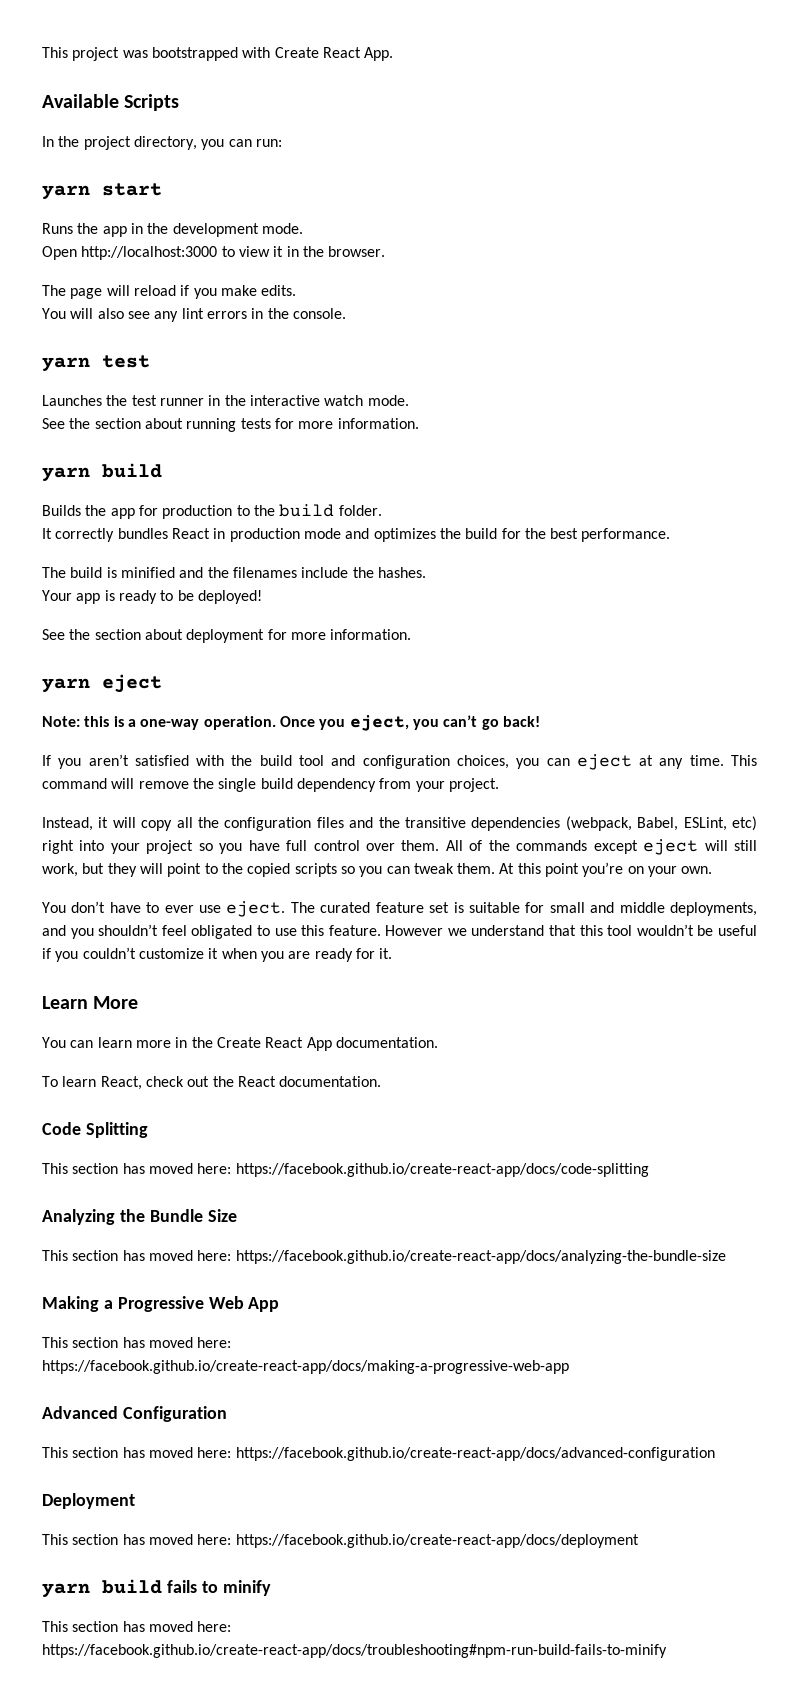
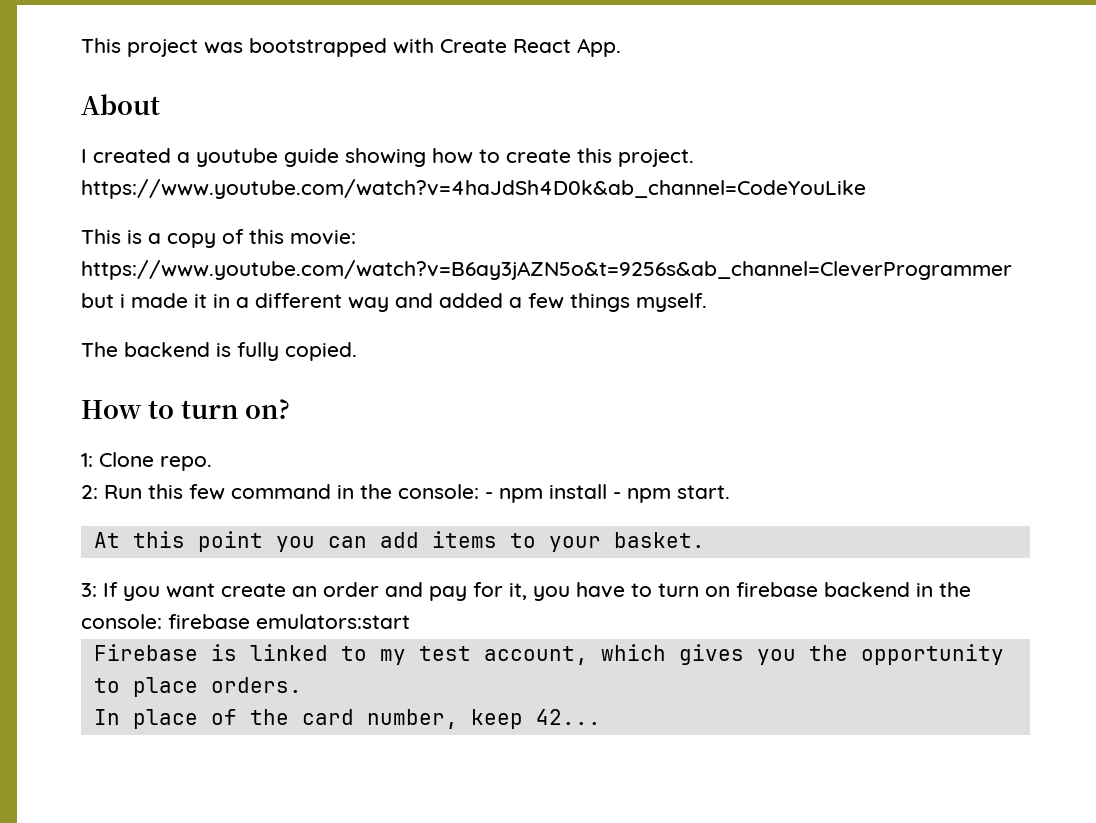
[42,94,180,111] [42,136,282,150] [42,183,162,200] [42,223,303,237] [42,246,386,260] [42,285,297,299] [42,308,346,322] [42,355,150,372] [42,395,409,406] [42,418,419,432] [42,463,162,482] [42,504,382,519] [42,528,671,542] [42,567,426,578] [42,590,262,604] [42,629,412,643] [42,674,162,693] [42,715,540,731] [42,754,757,770] [42,778,499,792] [42,816,757,831] [42,839,758,855] [42,862,713,877] [42,901,758,917] [42,924,758,939] [42,947,393,962] [42,996,139,1009] [42,1037,438,1051] [42,1076,382,1090] [42,1122,148,1138] [42,1163,649,1177] [42,1209,237,1225] [42,1250,726,1264] [42,1296,280,1312] [42,1337,232,1348] [42,1360,569,1374] [42,1406,227,1422] [42,1447,715,1461] [42,1493,135,1509] [42,1534,639,1548] [42,1579,271,1598] [42,1621,232,1632] [42,1644,667,1658] Available Scripts // In the project directory, you can run: // yarn start // Runs the app in the development mode. // Open http://localhost:3000 to view it in the browser. // The page will reload if you make edits. // You will also see any lint errors in the console. // yarn test // Launches the test runner in the interactive watch mode. // See the section about running tests for more information. // yarn build // Builds the app for production to the build folder. // It correctly bundles React in production mode and optimizes the build for the best performance. // The build is minified and the filenames include the hashes. // Your app is ready to be deployed! // See the section about deployment for more information. // yarn eject // Note: this is a one-way operation. Once you eject, you can’t go back! // If you aren’t satisfied with the build tool and configuration choices, you can eject at any time. This command will remove the single build dependency from your project. // Instead, it will copy all the configuration files and the transitive dependencies (webpack, Babel, ESLint, etc) right into your project so you have full control over them. All of the commands except eject will still work, but they will point to the copied scripts so you can tweak them. At this point you’re on your own. // You don’t have to ever use eject. The curated feature set is suitable for small and middle deployments, and you shouldn’t feel obligated to use this feature. However we understand that this tool wouldn’t be useful if you couldn’t customize it when you are ready for it. // Learn More // You can learn more in the Create React App documentation. // To learn React, check out the React documentation. // Code Splitting // This section has moved here: https://facebook.github.io/create-react-app/docs/code-splitting // Analyzing the Bundle Size // This section has moved here: https://facebook.github.io/create-react-app/docs/analyzing-the-bundle-size // Making a Progressive Web App // This section has moved here: https://facebook.github.io/create-react-app/docs/making-a-progressive-web-app // Advanced Configuration // This section has moved here: https://facebook.github.io/create-react-app/docs/advanced-configuration // Deployment // This section has moved here: https://facebook.github.io/create-react-app/docs/deployment // yarn build fails to minify // This section has moved here: https://facebook.github.io/create-react-app/docs/troubleshooting#npm-run-build-fails-to-minify -> [81,94,160,115] [81,148,694,167] [81,179,866,199] [81,229,356,248] [81,260,1012,280] [81,293,707,312] [81,342,357,361] [81,399,290,419] [81,452,212,471] [81,484,730,503] [93,531,705,552] [81,582,971,601] [81,614,410,629] [93,644,1004,665] [93,677,302,697] [93,709,601,729] About // I created a youtube guide showing how to create this project. https://www.youtube.com/watch?v=4haJdSh4D0k&ab_channel=CodeYouLike // This is a copy of this movie: https://www.youtube.com/watch?v=B6ay3jAZN5o&t=9256s&ab_channel=CleverProgrammer but i made it in a different way and added a few things myself. // The backend is fully copied. // How to turn on? // 1: Clone repo. // 2: Run this few command in the console: - npm install - npm start. // At this point you can add items to your basket. // 3: If you want create an order and pay for it, you have to turn on firebase backend in the console: firebase emulators:start // Firebase is linked to my test account, which gives you the opportunity to place orders. // In place of the card number, keep 42...

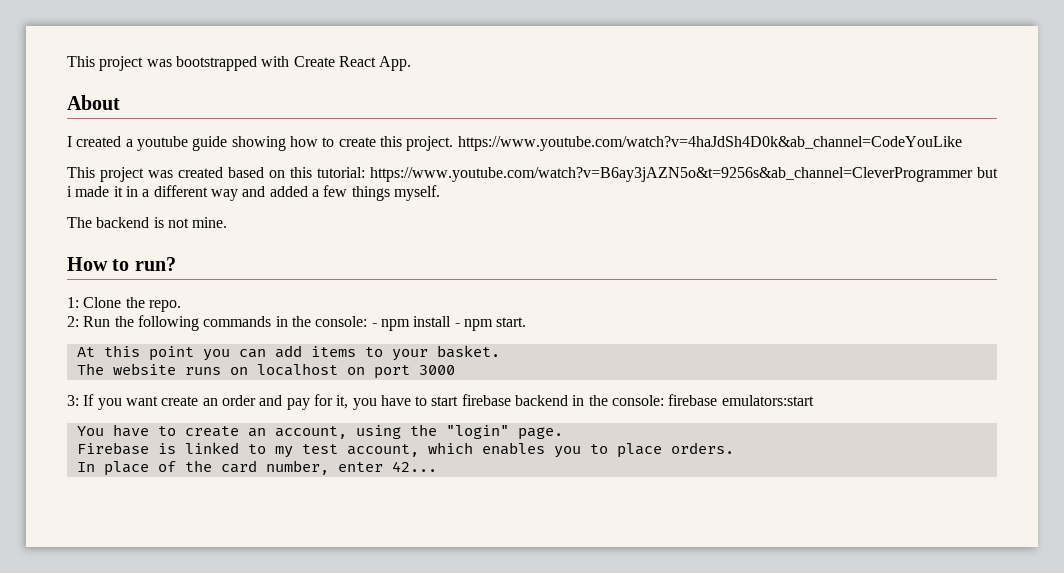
[127,229,356,248] is a copy of this movie: -> [99,167,365,182] project was created based on this tutorial:
[237,342,357,361] fully copied. -> [167,217,228,228] not mine.
[180,399,290,419] turn on? -> [134,257,176,271] run?
(154, 459) none -> [125,297,145,308] the
[148,484,331,500] this few command -> [114,315,272,331] the following commands
(705, 540) none -> [76,363,455,379] // The website runs on localhost on port 3000
[658,583,730,597] turn on -> [431,396,459,406] start
(410, 621) none -> [76,424,563,440] // You have to create an account, using the "login" page.
[678,644,1004,665] gives you the opportunity -> [481,442,581,458] enables you
[470,709,523,729] keep -> [337,462,383,472] enter

